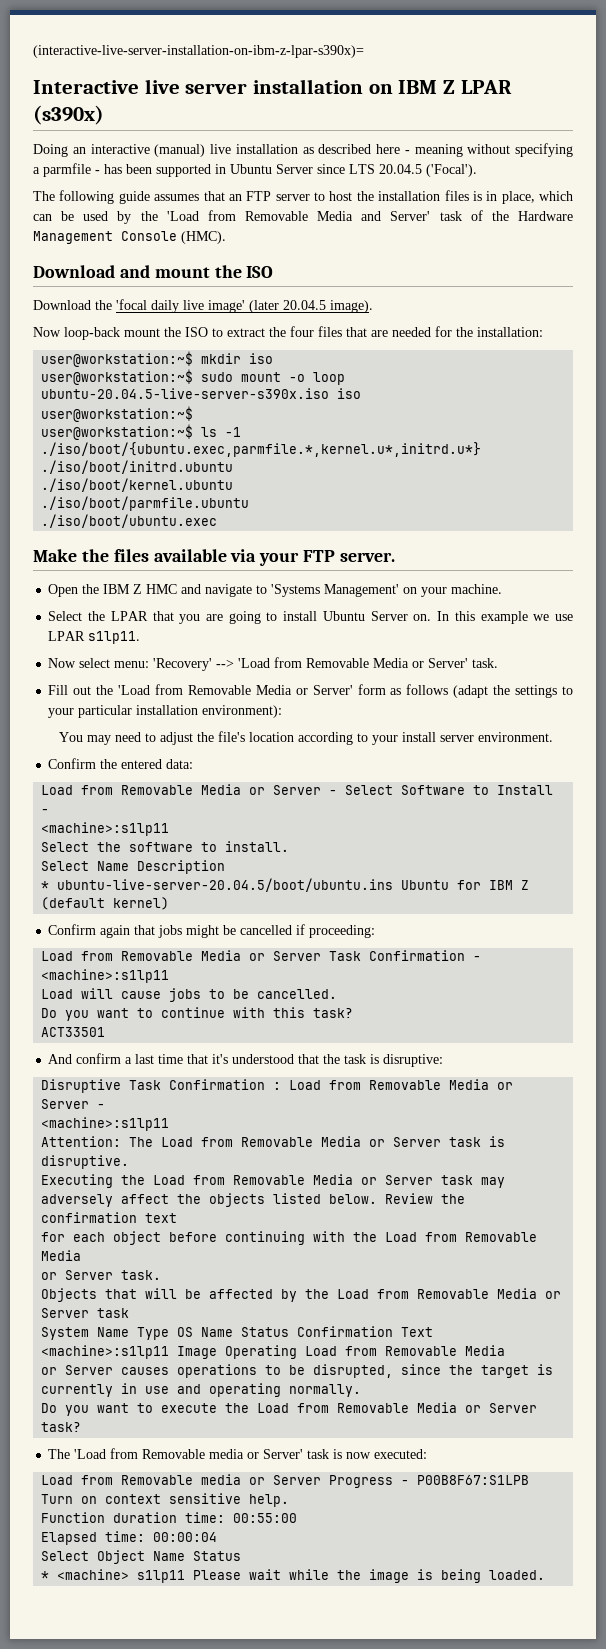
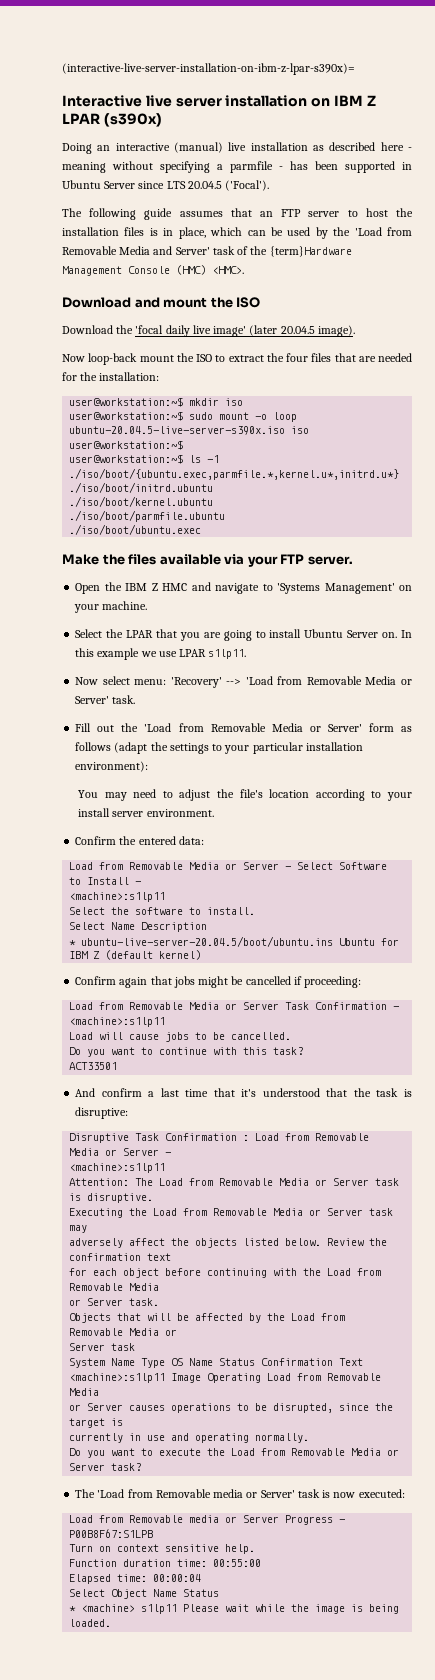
[518,211,574,221] Hardware -> [269,246,352,257] {term}Hardware
[181,231,226,244] (HMC). -> [176,265,244,275] (HMC) <HMC>.

